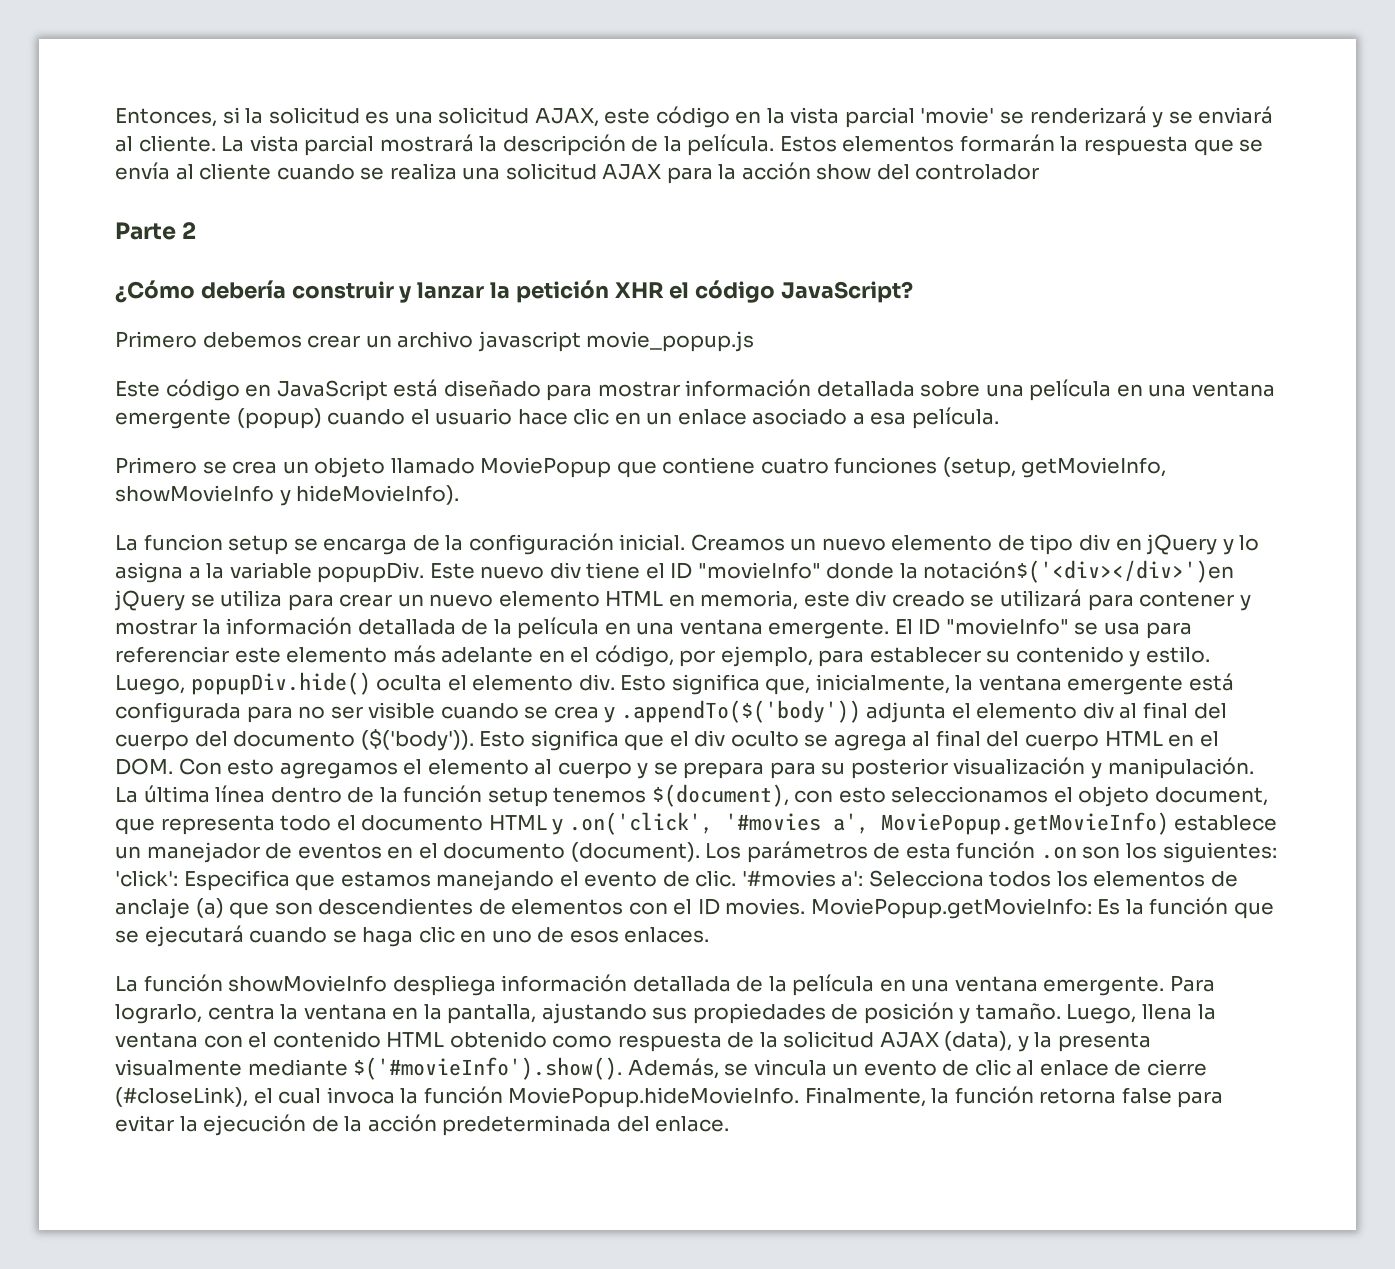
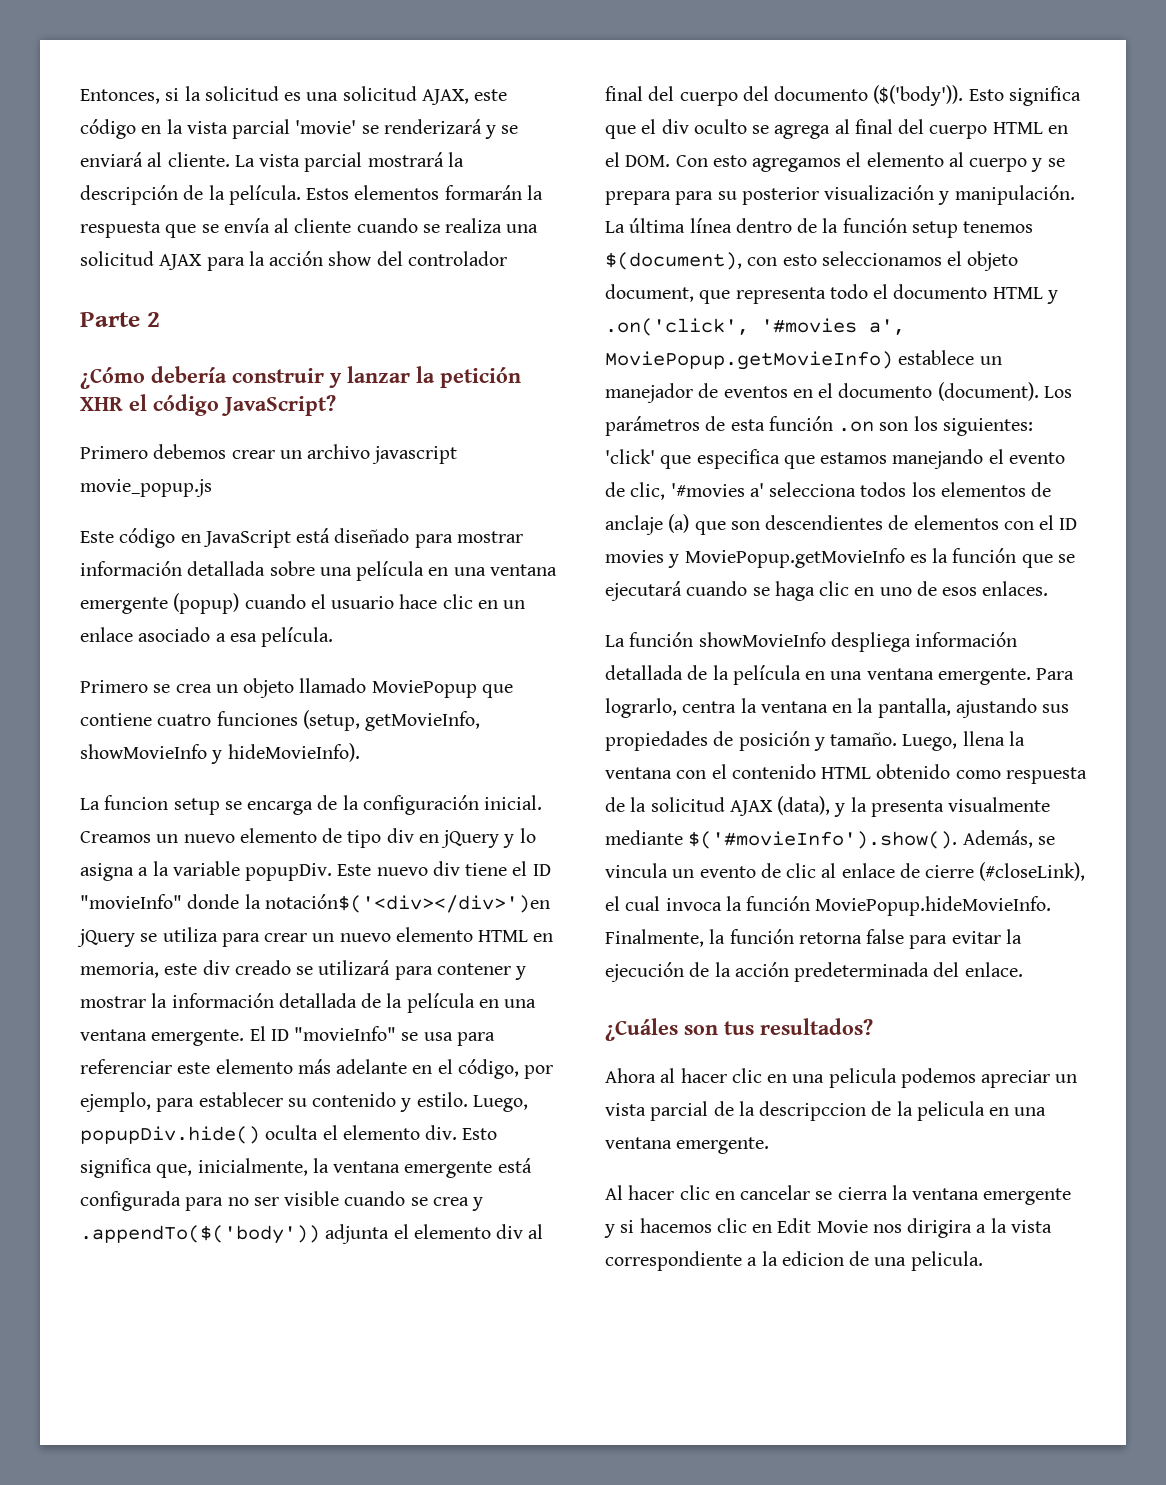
[115,870,290,891] 'click': Especifica -> [605,449,780,469] 'click' que especifica
[695,870,984,887] clic. '#movies a': Selecciona -> [630,482,857,500] clic, '#movies a' selecciona
[725,898,1121,919] movies. MoviePopup.getMovieInfo: Es -> [605,548,927,568] movies y MoviePopup.getMovieInfo es
(730, 1124) none -> [605,1018,873,1041] [605,1068,1078,1088] [605,1101,1047,1121] [605,1137,770,1154] [605,1185,1072,1205] [604,1218,1052,1238] [605,1251,983,1271] // ¿Cuáles son tus resultados? // Ahora al hacer clic en una pelicula podemos apreciar un vista parcial de la descripccion de la pelicula en una ventana emergente. // Al hacer clic en cancelar se cierra la ventana emergente y si hacemos clic en Edit Movie nos dirigira a la vista correspondiente a la edicion de una pelicula.

